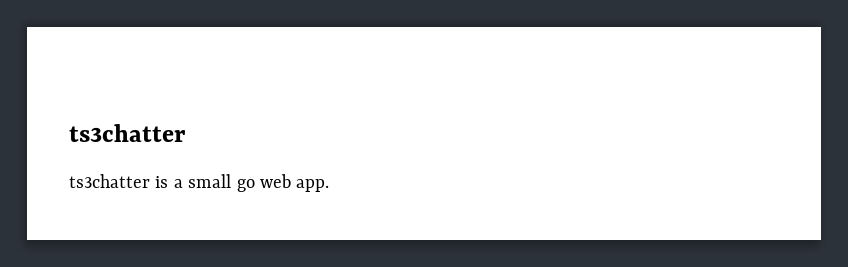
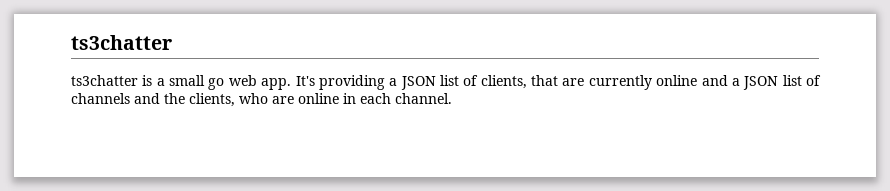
(330, 185) none -> [295,75,822,90] [71,93,452,107] It's providing a JSON list of clients, that are currently online and a JSON list of channels and the clients, who are online in each channel.

